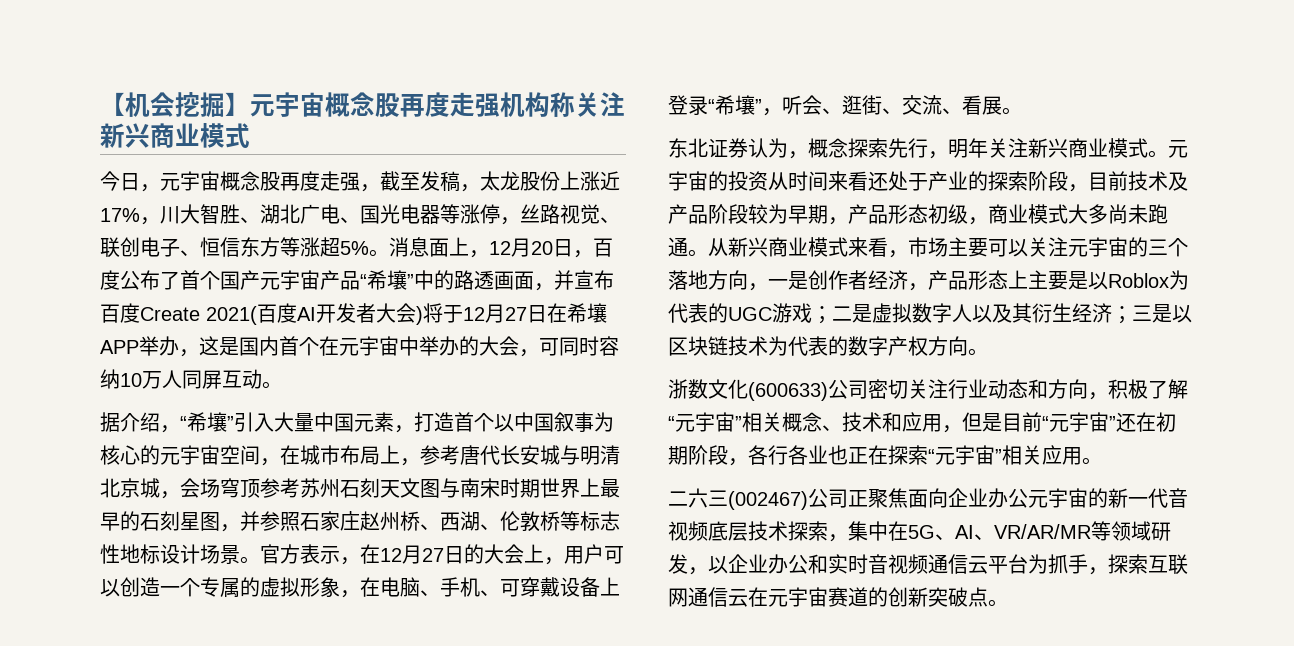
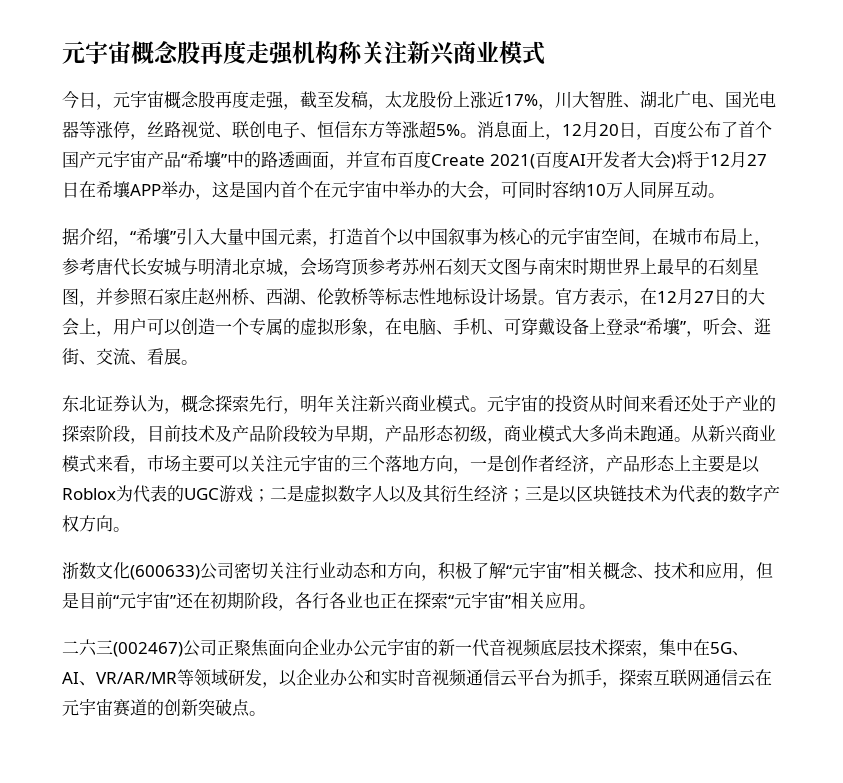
[100,92,250,117] 【机会挖掘】 -> (62, 52) none

